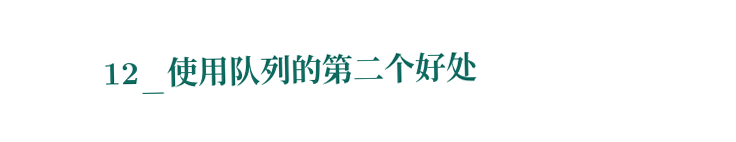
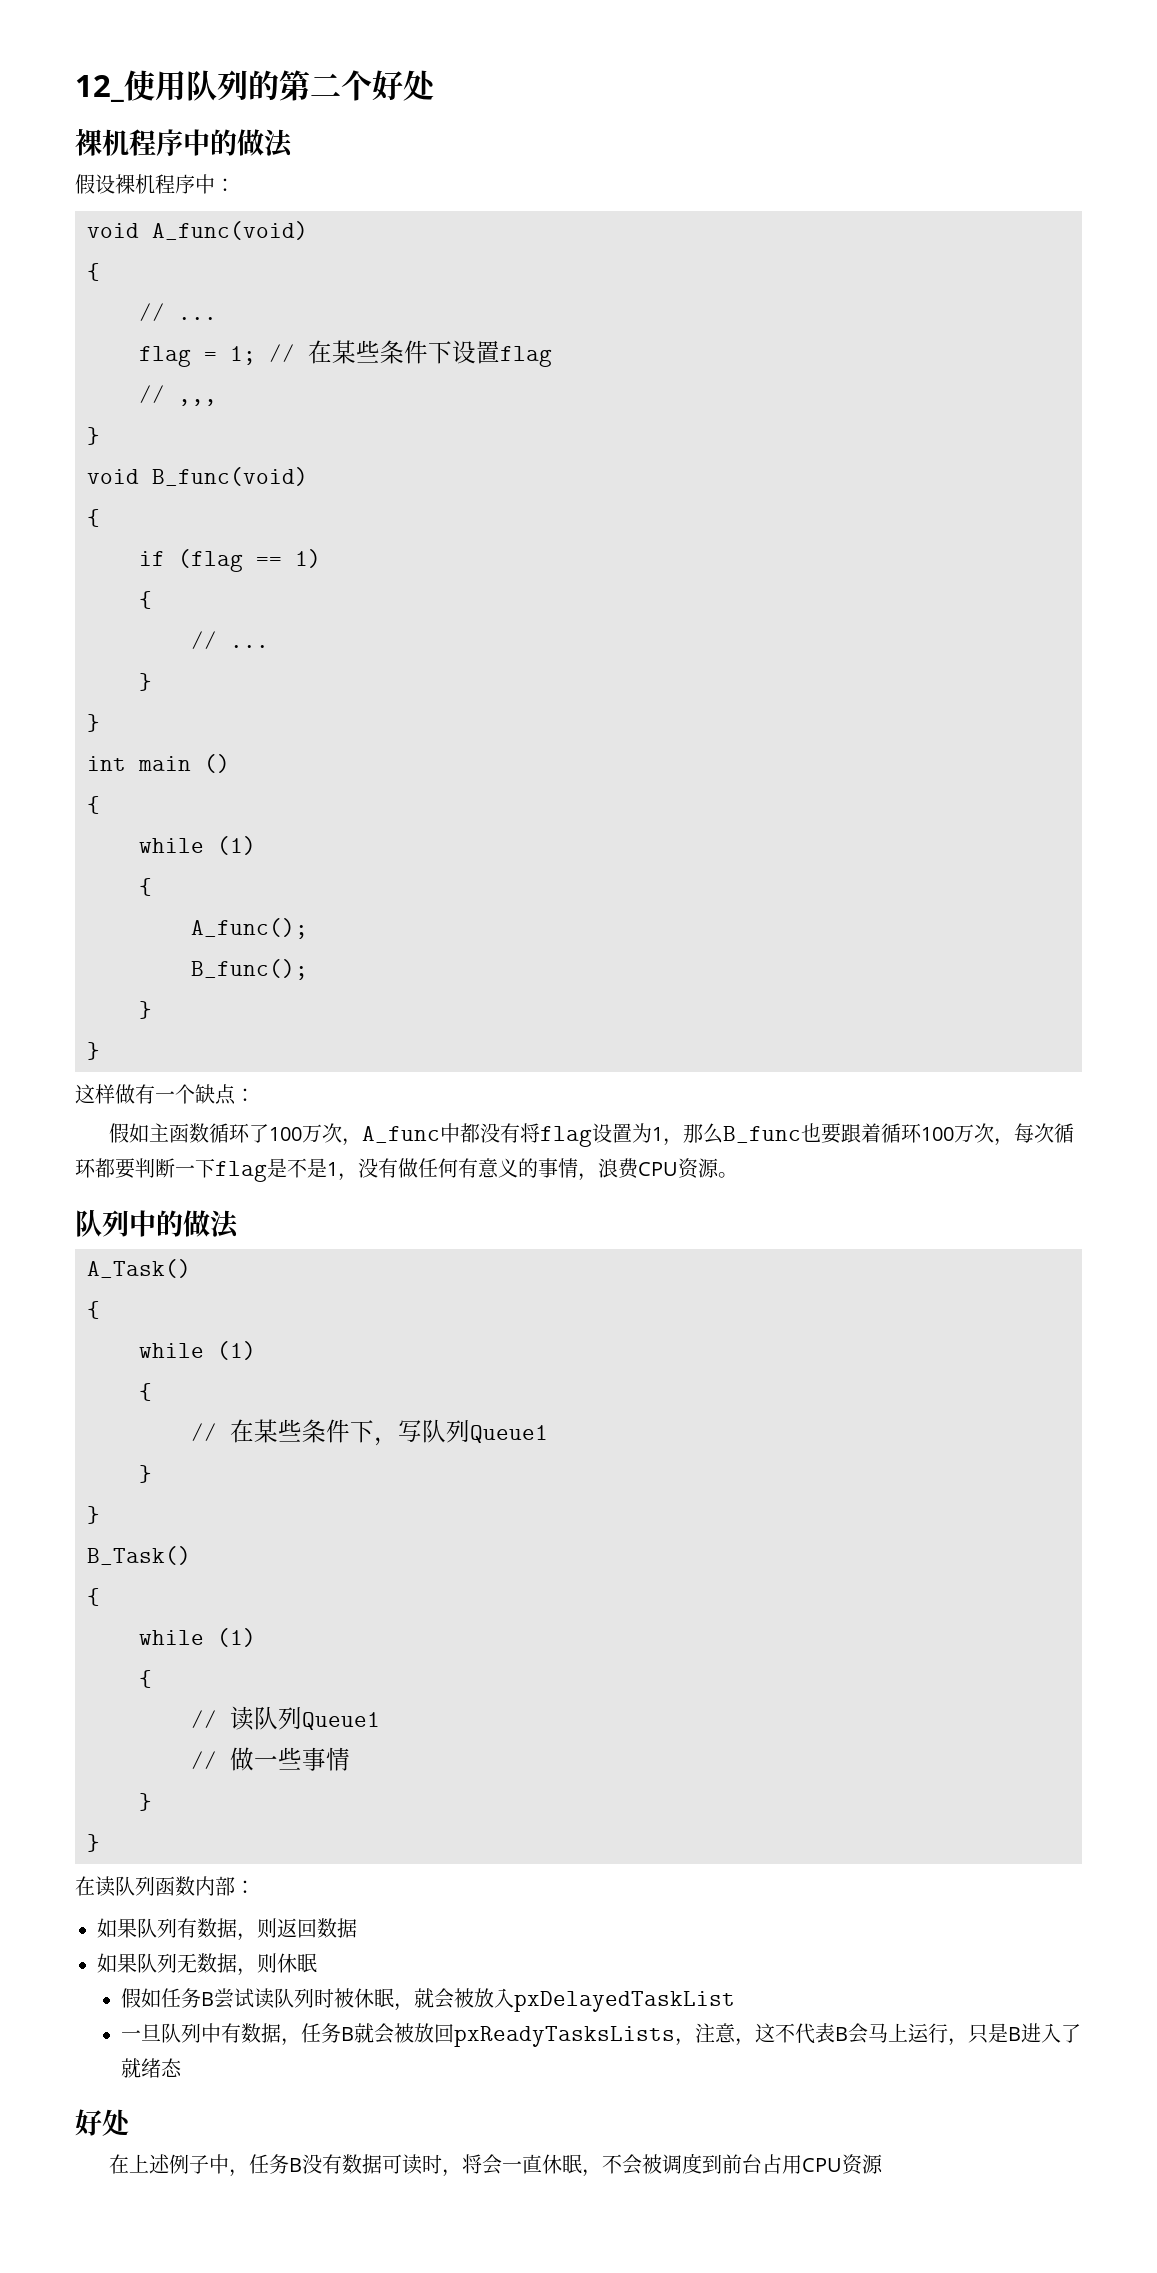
(480, 67) none -> [75,129,294,158] [75,174,235,194] [87,221,308,240] [87,263,100,281] [139,303,217,321] [139,340,552,367] [139,385,217,406] [87,427,100,445] [87,467,308,486] [87,509,100,527] [139,549,321,572] [139,591,152,609] [191,631,269,649] [139,673,152,691] [87,714,100,732] [87,754,230,773] [87,796,100,814] [139,836,256,855] [139,878,152,896] [191,918,308,939] [191,959,308,980] [139,1001,152,1019] [87,1042,100,1060] [75,1084,255,1105] [109,1123,1075,1147] [75,1158,738,1182] [75,1209,240,1239] [87,1259,191,1278] [87,1301,100,1319] [139,1341,256,1360] [139,1383,152,1401] [191,1419,548,1446] [139,1465,152,1483] [87,1506,100,1524] [87,1546,191,1565] [87,1588,100,1606] [139,1628,256,1647] [139,1670,152,1688] [191,1706,380,1731] [191,1747,350,1771] [139,1793,152,1811] [87,1834,100,1852] [75,1876,255,1897] [97,1918,357,1941] [97,1953,317,1976] [120,1988,735,2012] [120,2023,1081,2047] [120,2058,182,2078] [75,2109,131,2136] [109,2153,884,2177] // 裸机程序中的做法 // 假设裸机程序中： // void A_func(void) // { // // ... // flag = 1; // 在某些条件下设置flag // // ,,, // } // void B_func(void) // { // if (flag == 1) // { // // ... // } // } // int main () // { // while (1) // { // A_func(); // B_func(); // } // } // 这样做有一个缺点： // 假如主函数循环了100万次，A_func中都没有将flag设置为1，那么B_func也要跟着循环100万次，每次循环都要判断一下flag是不是1，没有做任何有意义的事情，浪费CPU资源。 // 队列中的做法 // A_Task() // { // while (1) // { // // 在某些条件下，写队列Queue1 // } // } // B_Task() // { // while (1) // { // // 读队列Queue1 // // 做一些事情 // } // } // 在读队列函数内部： // 如果队列有数据，则返回数据 // 如果队列无数据，则休眠 // 假如任务B尝试读队列时被休眠，就会被放入pxDelayedTaskList // 一旦队列中有数据，任务B就会被放回pxReadyTasksLists，注意，这不代表B会马上运行，只是B进入了就绪态 // 好处 // 在上述例子中，任务B没有数据可读时，将会一直休眠，不会被调度到前台占用CPU资源

